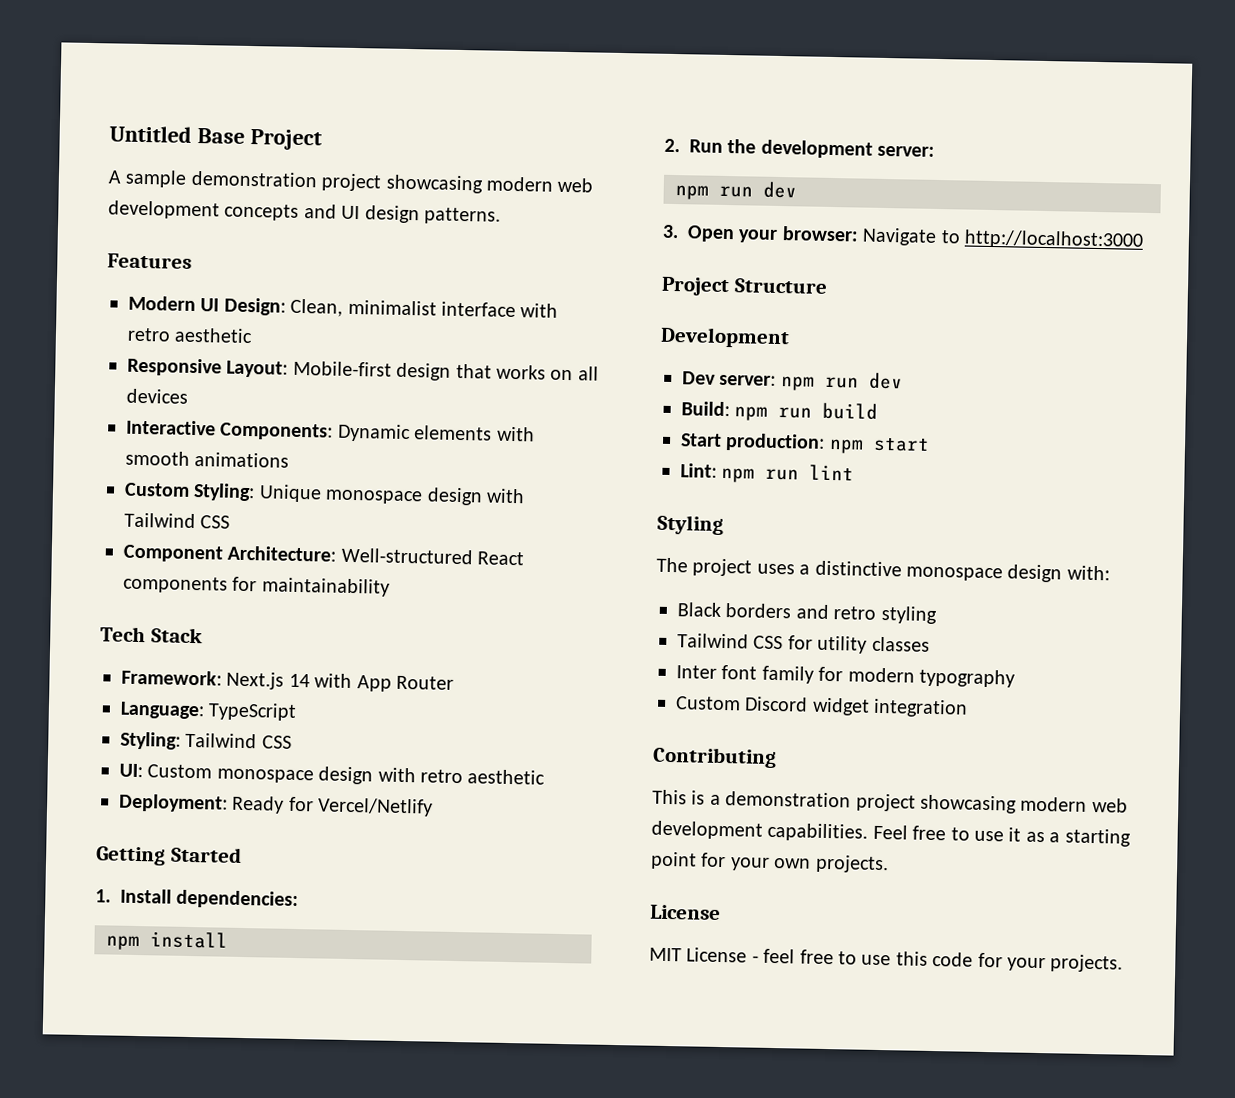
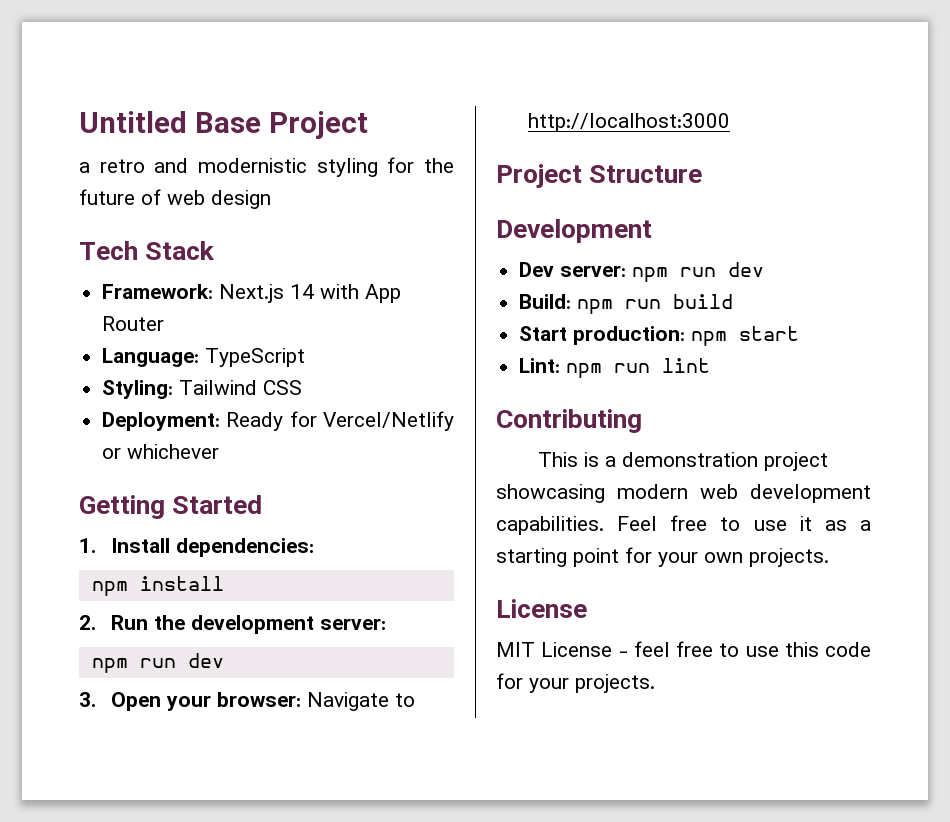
[108,169,594,194] [108,200,501,225] [107,253,192,269] [128,295,559,318] [127,327,254,344] [127,357,599,381] [126,388,188,404] [126,419,535,443] [125,450,290,468] [124,482,525,506] [124,512,231,529] [123,544,525,566] [123,575,390,597] A sample demonstration project showcasing modern web development concepts and UI design patterns. // Features // Modern UI Design: Clean, minimalist interface with retro aesthetic // Responsive Layout: Mobile-first design that works on all devices // Interactive Components: Dynamic elements with smooth animations // Custom Styling: Unique monospace design with Tailwind CSS // Component Architecture: Well-structured React components for maintainability -> [79,157,454,177] [79,189,271,209] a retro and modernistic styling for the future of web design
[119,763,546,785] // UI: Custom monospace design with retro aesthetic -> (303, 387) none
(434, 807) none -> [102,444,220,459] or whichever
[657,514,724,535] [656,557,1110,583] [677,602,937,625] [677,633,930,654] [676,664,1015,688] [675,696,969,718] // Styling // The project uses a distinctive monospace design with: // Black borders and retro styling // Tailwind CSS for utility classes // Inter font family for modern typography // Custom Discord widget integration -> (711, 365) none

